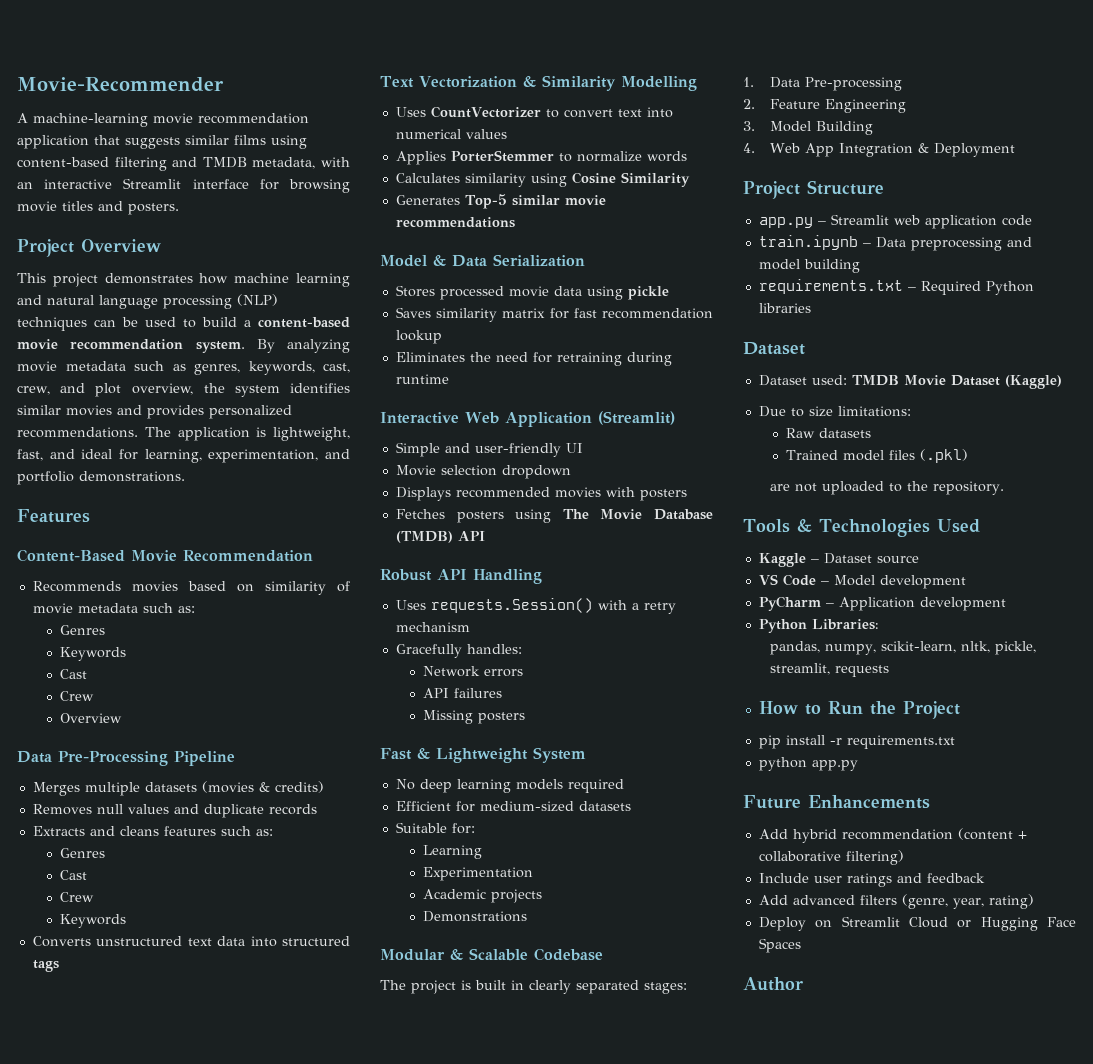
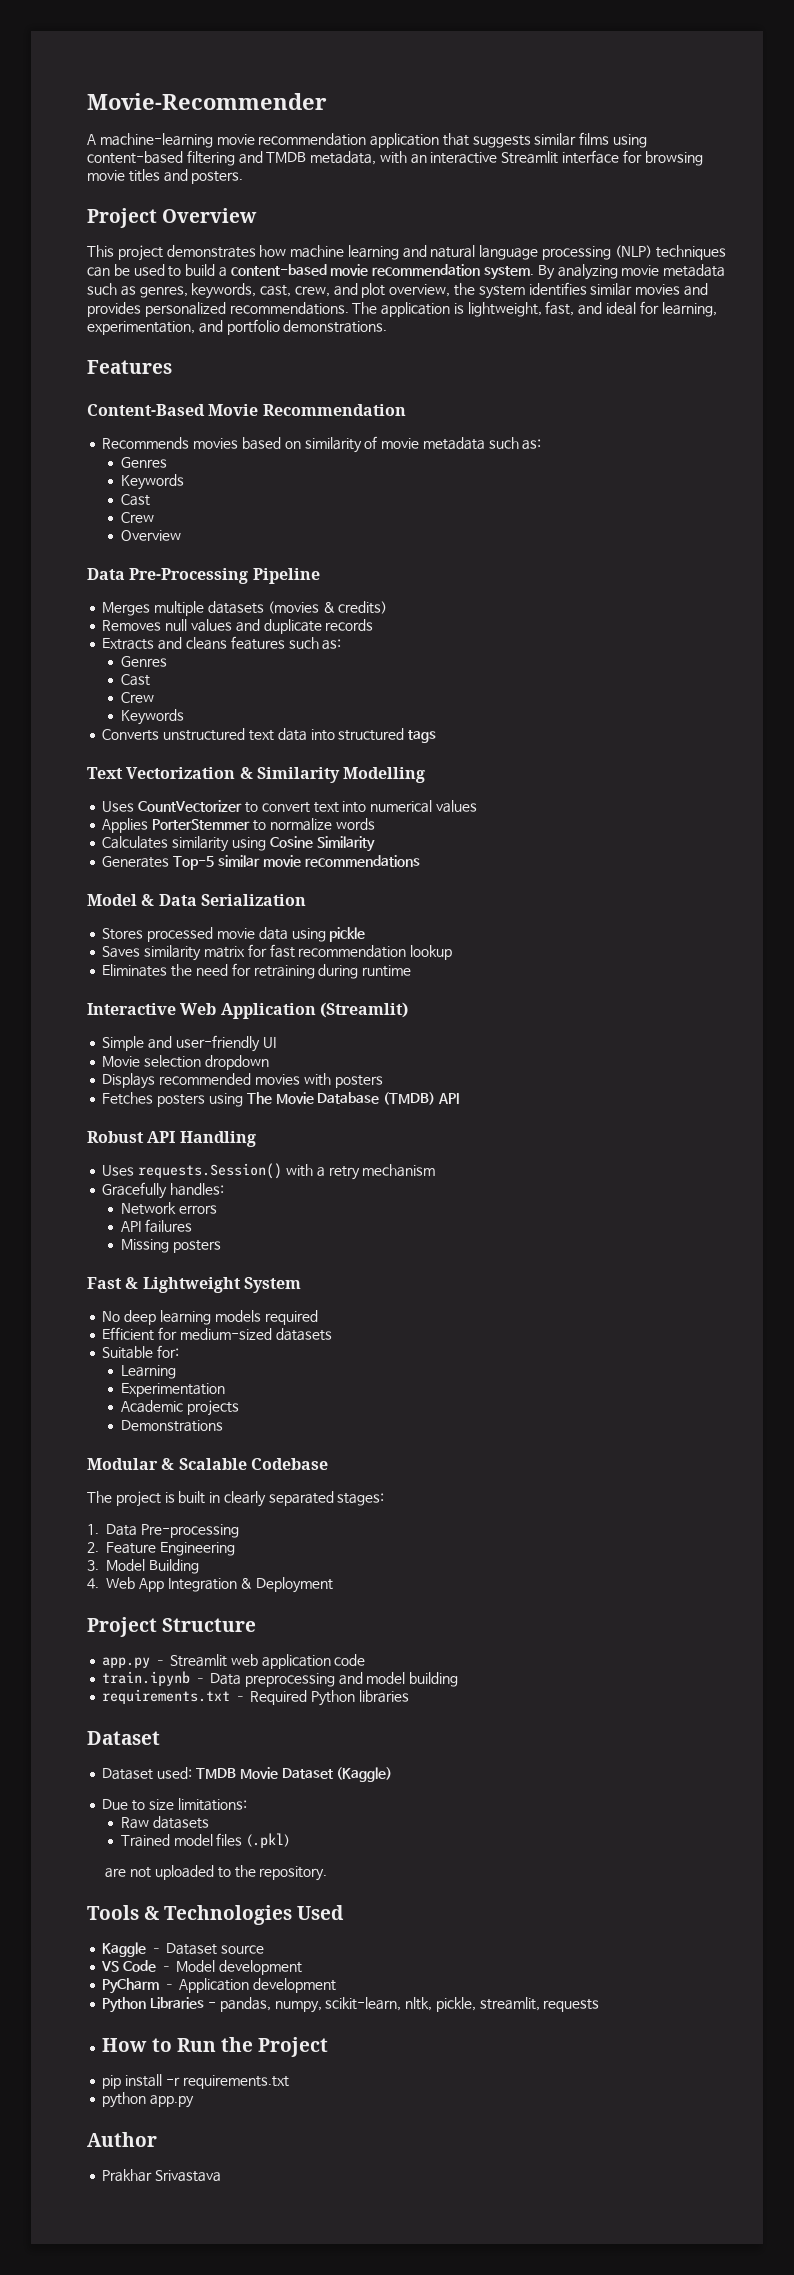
[811,619,879,630] Libraries: // -> [150,1997,216,2009] Libraries -
[743,795,930,809] [758,828,1027,843] [758,850,904,865] [758,873,985,887] [758,894,1034,909] [758,916,1076,931] [758,938,801,953] [743,977,803,991] Future Enhancements // Add hybrid recommendation (content + collaborative filtering) // Include user ratings and feedback // Add advanced filters (genre, year, rating) // Deploy on Streamlit Cloud or Hugging Face Spaces // Author -> [87,2132,157,2147] [102,2169,222,2182] Author // Prakhar Srivastava

